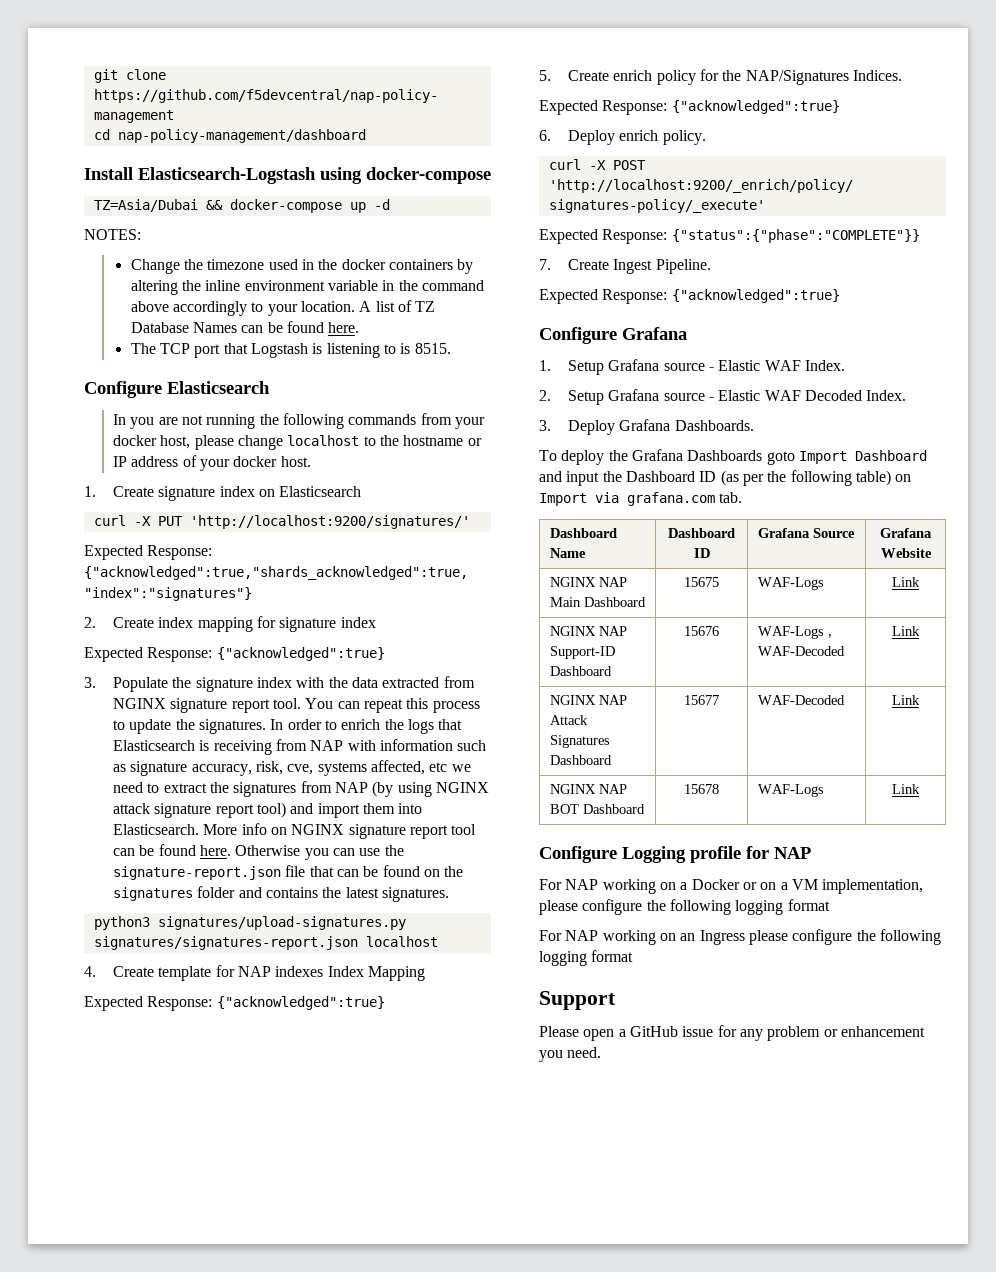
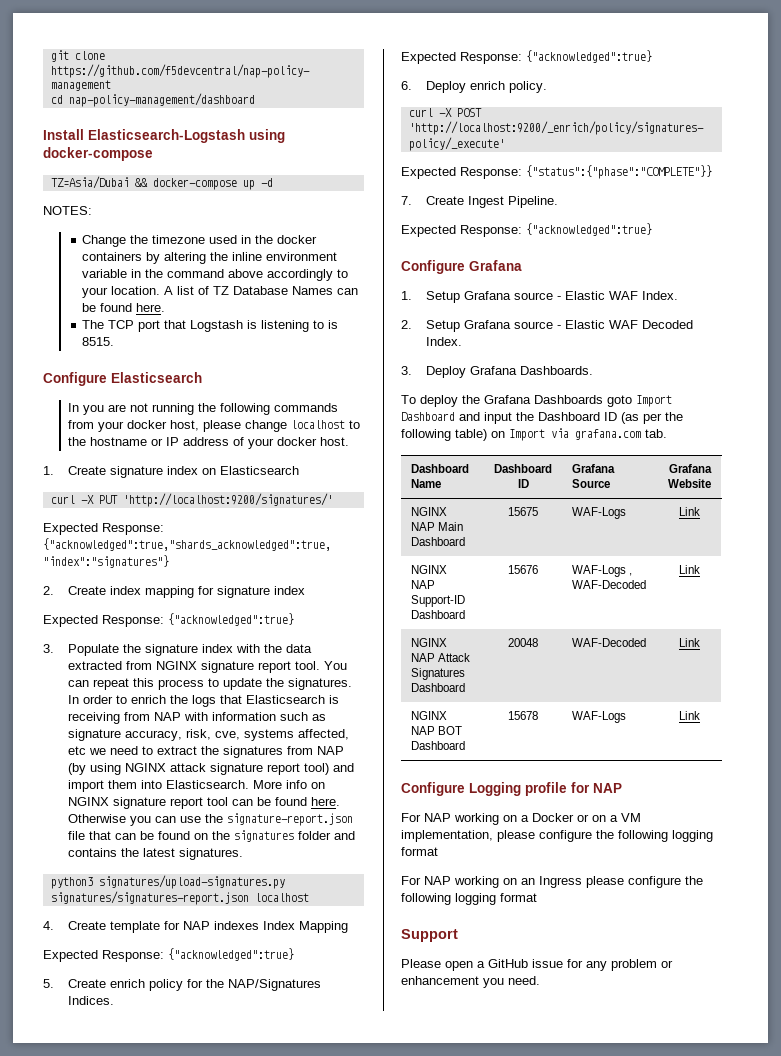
[684,695,719,705] 15677 -> [508,638,538,647] 20048

